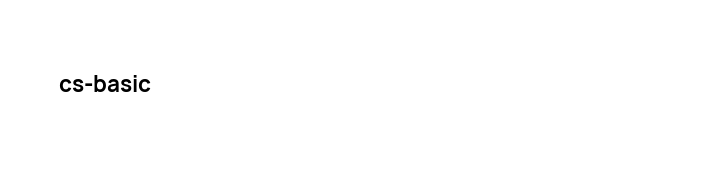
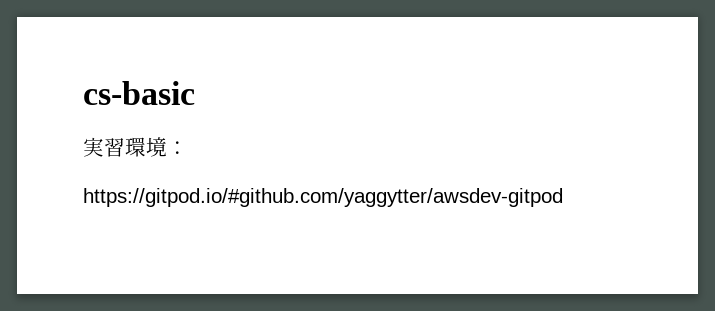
(151, 83) none -> [83,137,188,157] [83,188,563,207] // 実習環境： // https://gitpod.io/#github.com/yaggytter/awsdev-gitpod

